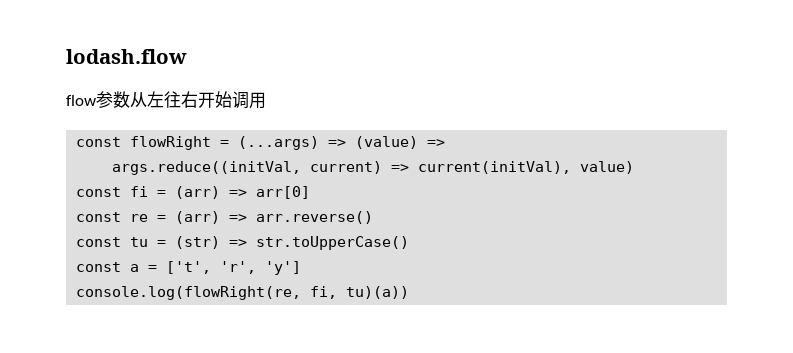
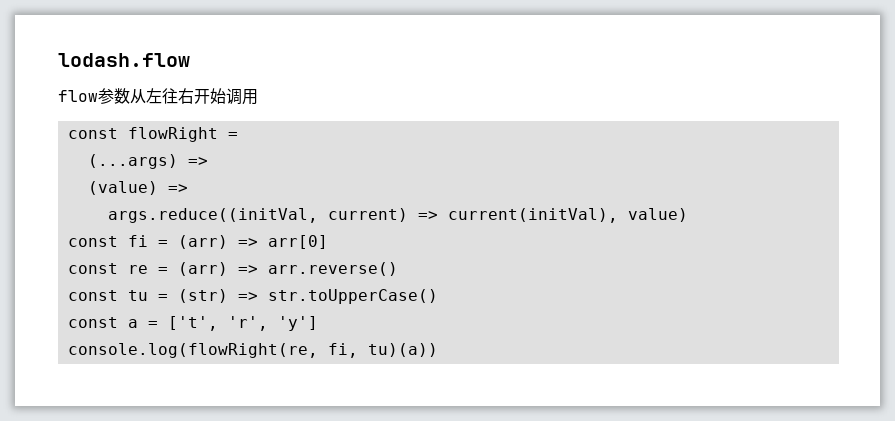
(230, 143) none -> (238, 135) //
(347, 143) none -> (208, 161) //

